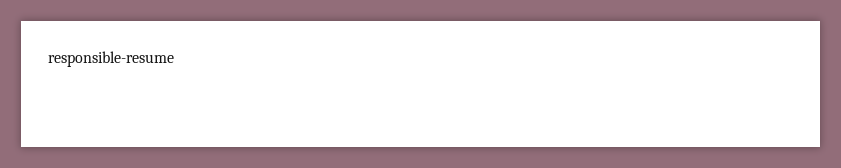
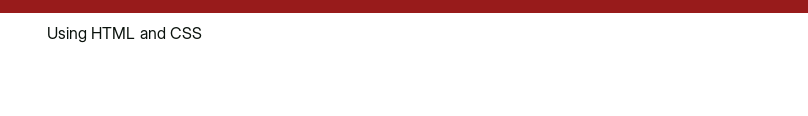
[48,51,174,67] responsible-resume -> [47,27,202,43] Using HTML and CSS

